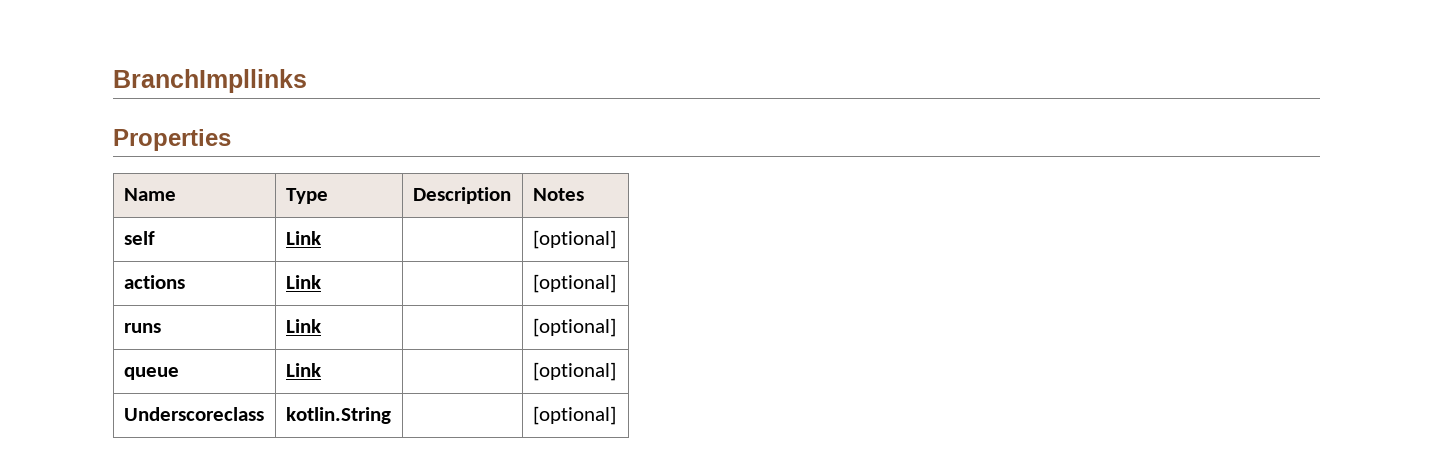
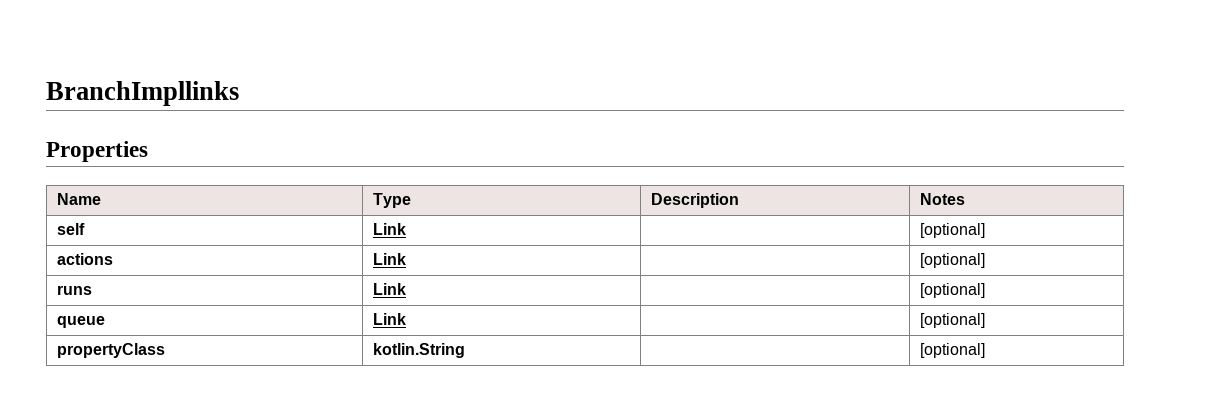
[123,407,264,421] Underscoreclass -> [57,343,166,358] propertyClass

